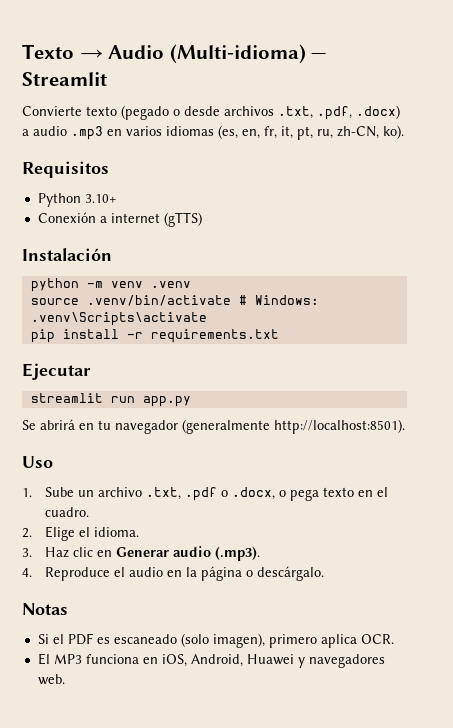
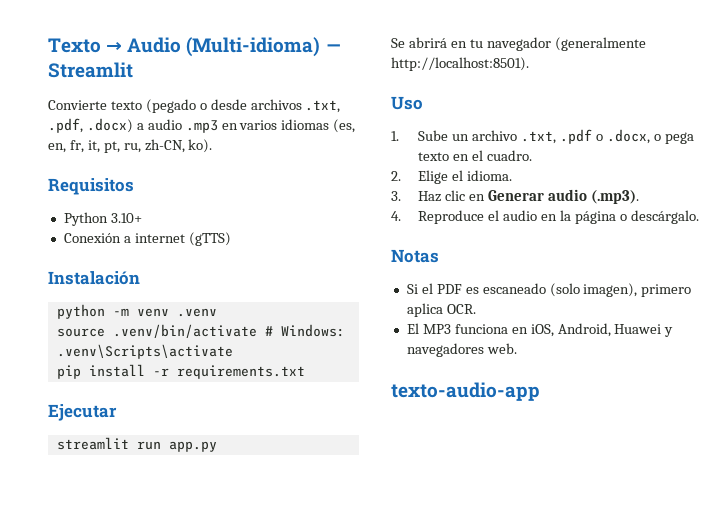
(65, 679) none -> [391,382,540,401] // texto-audio-app

